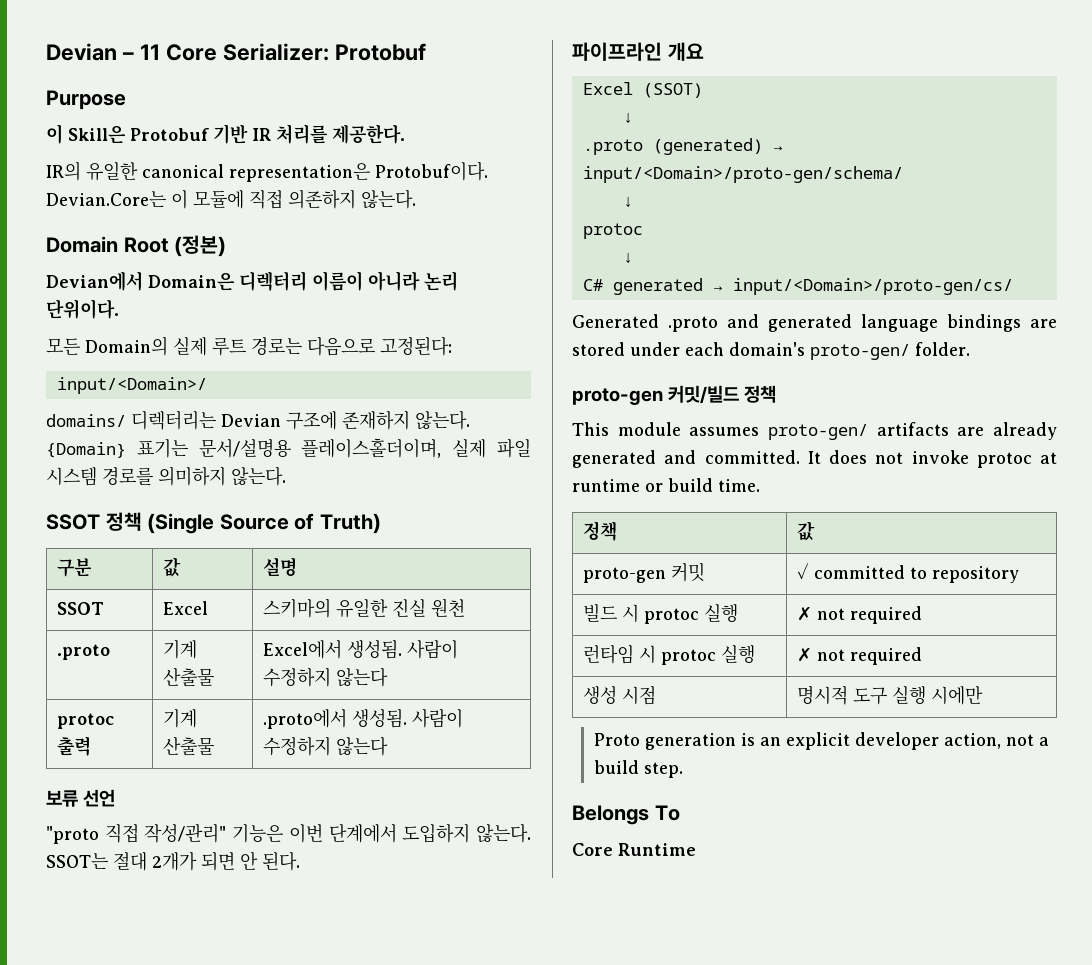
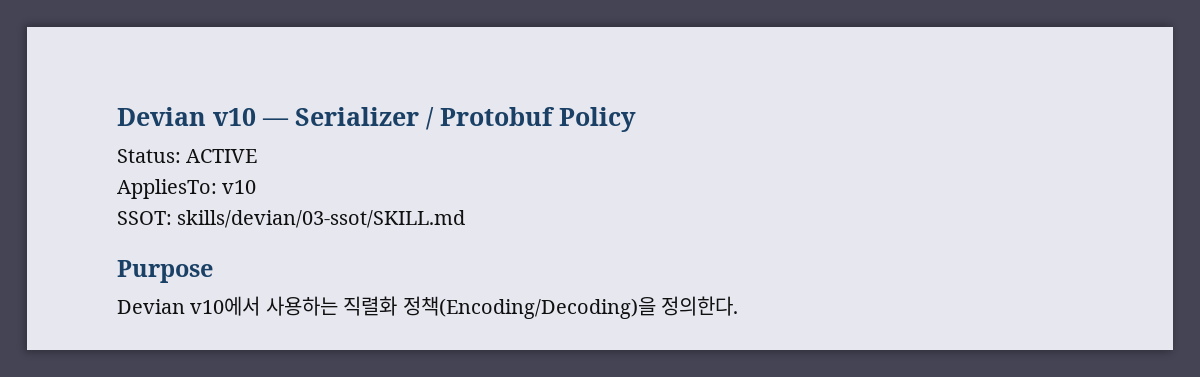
[46,43,426,61] [46,90,126,110] [46,124,405,144] [46,161,488,182] [46,189,416,209] [46,235,227,257] [46,271,458,291] [46,299,119,319] [46,336,452,356] [56,377,207,394] [46,410,470,430] [46,438,531,458] [46,466,286,486] [46,512,381,534] [56,558,92,577] [162,557,181,577] [262,557,297,576] [56,602,104,615] [162,601,208,615] [262,598,465,618] [56,644,110,660] [162,640,197,659] [162,668,214,687] [262,640,458,659] [262,667,388,687] [56,713,114,729] [56,736,91,756] [162,709,197,728] [162,737,214,756] [262,709,463,729] [262,736,388,756] [46,789,116,807] [46,823,531,844] [46,851,300,871] [572,42,704,61] [582,82,703,98] [622,113,633,123] [582,138,783,155] [582,166,903,183] [622,197,633,207] [582,223,643,239] [622,253,633,263] [582,278,1013,295] [572,314,1057,332] [572,342,970,360] [572,385,777,405] [572,422,1057,440] [572,450,1057,468] [572,478,760,492] [582,521,617,541] [796,521,815,541] [582,562,705,583] [796,563,1019,583] [582,603,738,624] [796,606,922,624] [582,644,755,665] [796,647,922,665] [582,686,656,705] [796,685,983,705] [594,732,1050,750] [594,760,684,778] [572,805,680,825] [572,843,696,856] Devian – 11 Core Serializer: Protobuf // Purpose // 이 Skill은 Protobuf 기반 IR 처리를 제공한다. // IR의 유일한 canonical representation은 Protobuf이다. Devian.Core는 이 모듈에 직접 의존하지 않는다. // Domain Root (정본) // Devian에서 Domain은 디렉터리 이름이 아니라 논리 단위이다. // 모든 Domain의 실제 루트 경로는 다음으로 고정된다: // input/<Domain>/ // domains/ 디렉터리는 Devian 구조에 존재하지 않는다. {Domain} 표기는 문서/설명용 플레이스홀더이며, 실제 파일 시스템 경로를 의미하지 않는다. // SSOT 정책 (Single Source of Truth) // 구분 | 값 | 설명 // SSOT | Excel | 스키마의 유일한 진실 원천 // .proto | 기계 산출물 | Excel에서 생성됨. 사람이 수정하지 않는다 // protoc 출력 | 기계 산출물 | .proto에서 생성됨. 사람이 수정하지 않는다 // 보류 선언 // "proto 직접 작성/관리" 기능은 이번 단계에서 도입하지 않는다. SSOT는 절대 2개가 되면 안 된다. // 파이프라인 개요 // Excel (SSOT) // ↓ // .proto (generated) → input/<Domain>/proto-gen/schema/ // ↓ // protoc // ↓ // C# generated → input/<Domain>/proto-gen/cs/ // Generated .proto and generated language bindings are stored under each domain's proto-gen/ folder. // proto-gen 커밋/빌드 정책 // This module assumes proto-gen/ artifacts are already generated and committed. It does not invoke protoc at runtime or build time. // 정책 | 값 // proto-gen 커밋 | ✓ committed to repository // 빌드 시 protoc 실행 | ✗ not required // 런타임 시 protoc 실행 | ✗ not required // 생성 시점 | 명시적 도구 실행 시에만 // Proto generation is an explicit developer action, not a build step. // Belongs To // Core Runtime -> [117,107,636,132] [117,149,258,163] [117,179,257,199] [117,210,466,228] [117,260,213,283] [117,296,738,319] Devian v10 — Serializer / Protobuf Policy // Status: ACTIVE // AppliesTo: v10 // SSOT: skills/devian/03-ssot/SKILL.md // Purpose // Devian v10에서 사용하는 직렬화 정책(Encoding/Decoding)을 정의한다.

